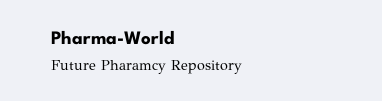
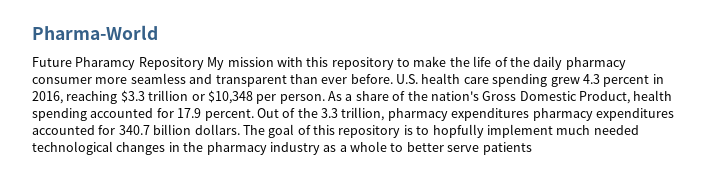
(242, 67) none -> [207,56,626,70] [32,73,664,87] [32,90,673,104] [32,107,674,121] [32,124,639,138] [32,141,532,155] My mission with this repository to make the life of the daily pharmacy consumer more seamless and transparent than ever before. U.S. health care spending grew 4.3 percent in 2016, reaching $3.3 trillion or $10,348 per person. As a share of the nation's Gross Domestic Product, health spending accounted for 17.9 percent. Out of the 3.3 trillion, pharmacy expenditures pharmacy expenditures accounted for 340.7 billion dollars. The goal of this repository is to hopfully implement much needed technological changes in the pharmacy industry as a whole to better serve patients

